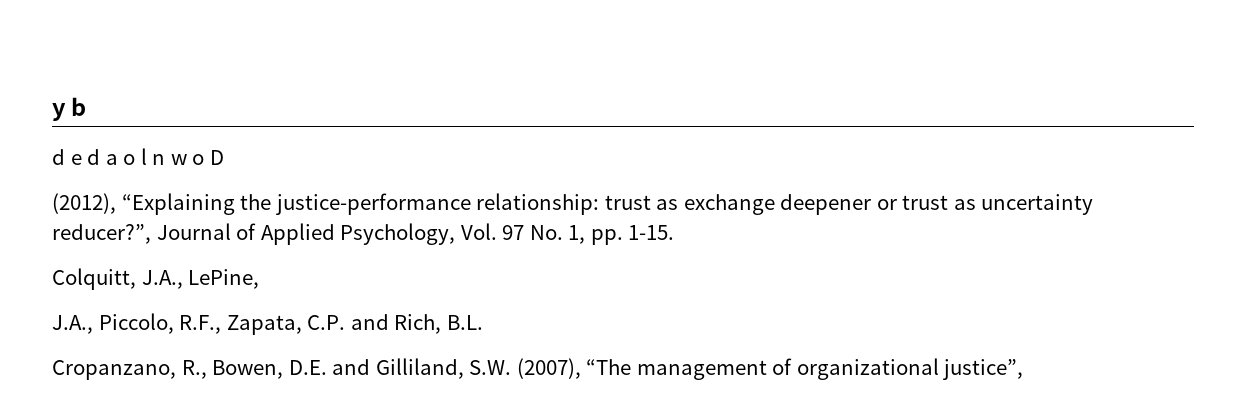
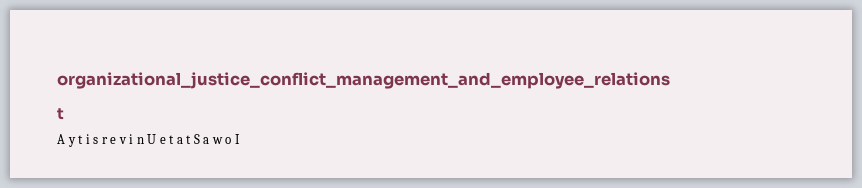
[52,97,87,121] [52,148,224,165] [52,193,1094,215] [52,223,675,245] [52,268,260,290] [52,313,483,335] [52,358,1024,380] y b // d e d a o l n w o D // (2012), “Explaining the justice-performance relationship: trust as exchange deepener or trust as uncertainty reducer?”, Journal of Applied Psychology, Vol. 97 No. 1, pp. 1-15. // Colquitt, J.A., LePine, // J.A., Piccolo, R.F., Zapata, C.P. and Rich, B.L. // Cropanzano, R., Bowen, D.E. and Gilliland, S.W. (2007), “The management of organizational justice”, -> [57,72,670,89] [57,108,64,120] [57,134,240,147] organizational_justice_conflict_management_and_employee_relations // t // A y t i s r e v i n U e t a t S a w o I

